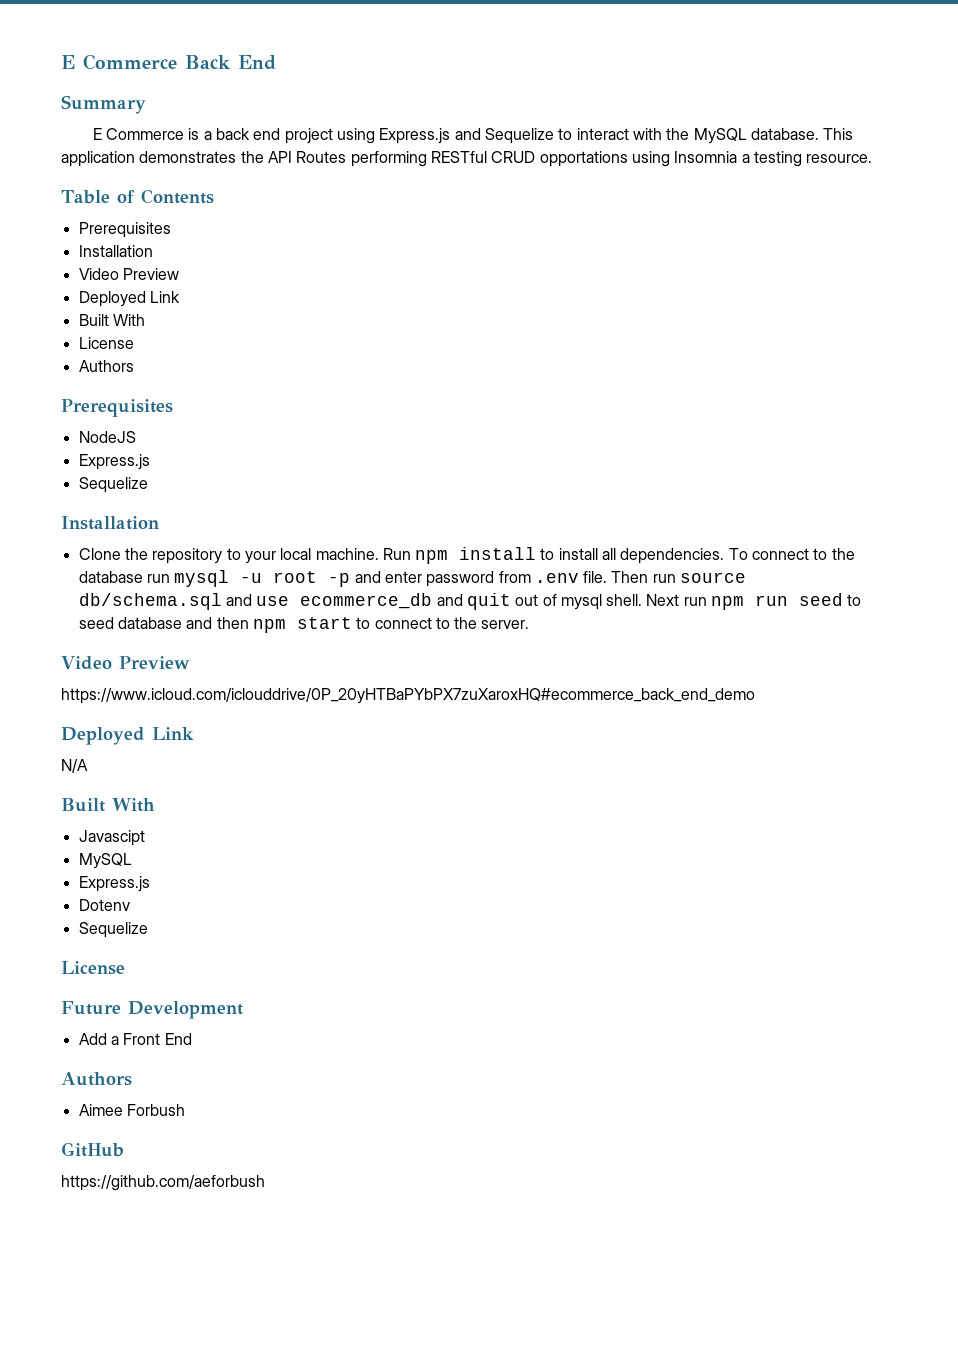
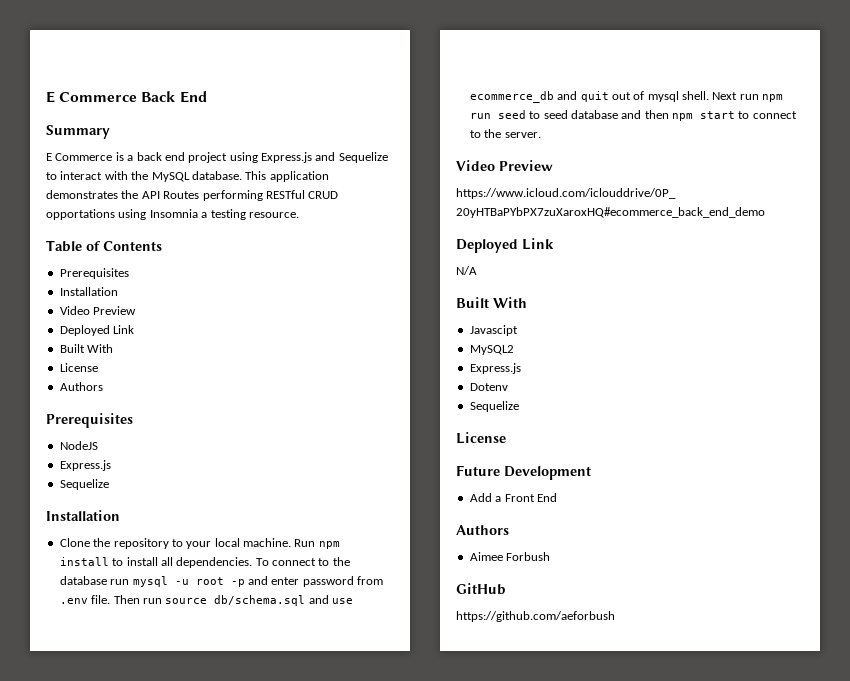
[78,853,132,869] MySQL -> [469,345,514,355] MySQL2

